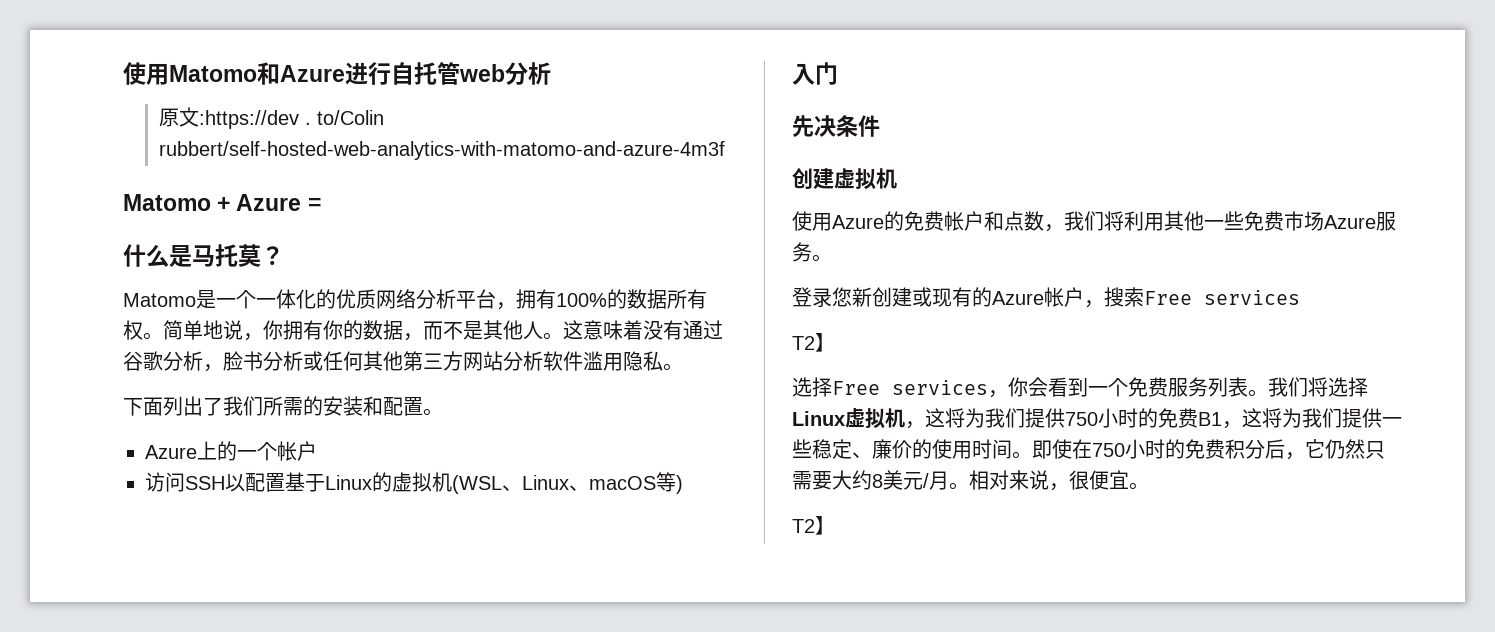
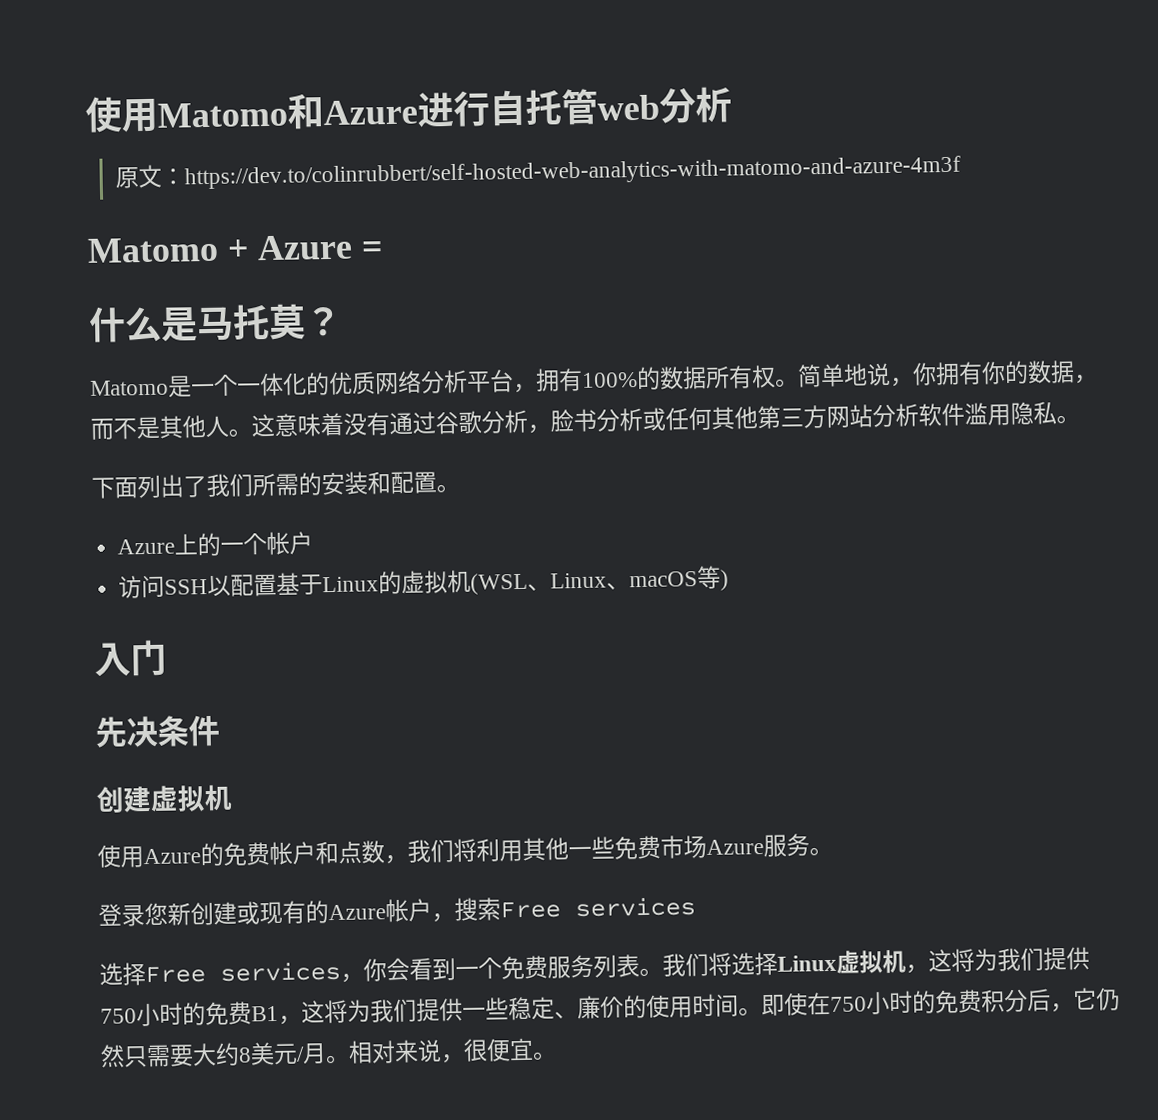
[198,110,384,129] [158,141,725,160] :https://dev . to/Colin rubbert/self-hosted-web-analytics-with-matomo-and-azure-4m3f -> [160,155,961,190] ：https://dev.to/colinrubbert/self-hosted-web-analytics-with-matomo-and-azure-4m3f
[792,333,835,352] // T2】 -> (696, 907) none
[792,516,835,535] // T2】 -> (557, 1055) none

